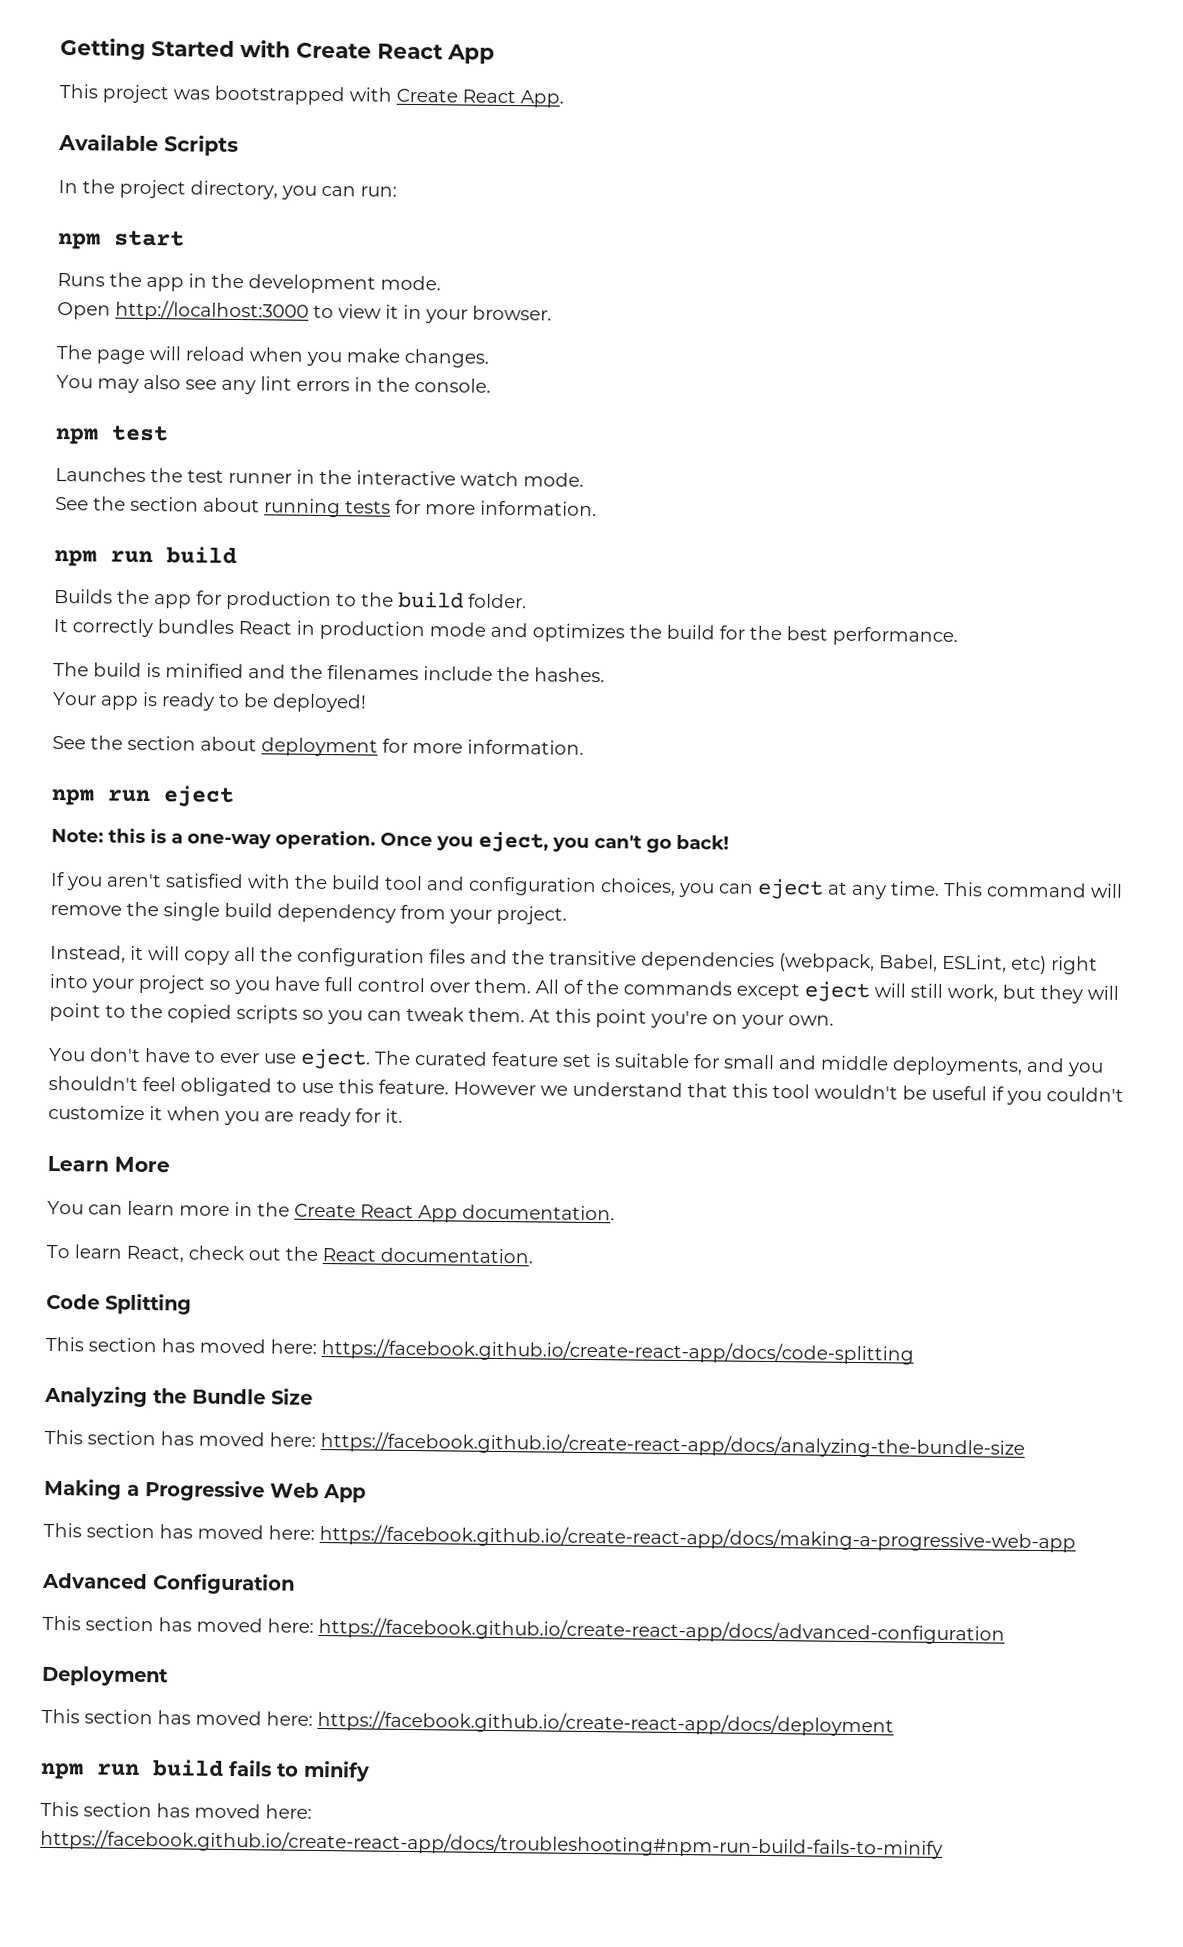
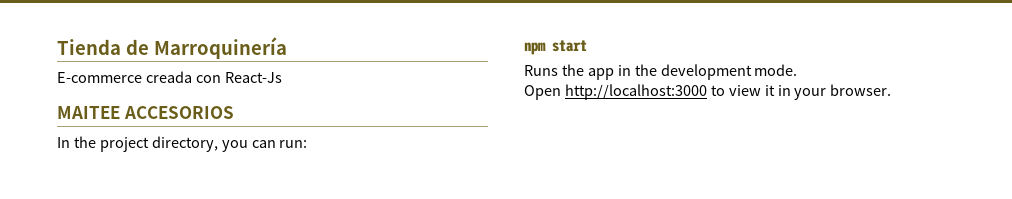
[60,38,495,64] [59,84,564,108] [58,133,239,157] Getting Started with Create React App // This project was bootstrapped with Create React App. // Available Scripts -> [57,37,287,59] [57,71,282,83] [57,106,234,119] Tienda de Marroquinería // E-commerce creada con React-Js // MAITEE ACCESORIOS
[56,344,489,368] [56,374,491,395] [55,425,169,445] [55,466,584,487] [55,496,597,518] [54,546,237,567] [54,588,527,611] [53,618,958,647] [53,661,605,683] [52,691,367,713] [52,735,584,757] [51,785,235,807] [51,827,729,853] [50,871,1123,900] [50,901,567,925] [50,944,1098,975] [49,973,1119,1004] [49,1002,834,1030] [48,1047,1104,1077] [48,1075,1124,1106] [48,1104,403,1127] [47,1155,170,1173] [47,1200,615,1223] [46,1244,533,1264] [46,1293,192,1315] [45,1336,914,1365] [44,1385,313,1408] [44,1429,1025,1459] [44,1478,366,1503] [43,1522,1076,1553] [42,1572,295,1595] [42,1615,1005,1645] [42,1665,169,1687] [41,1708,894,1737] [40,1759,370,1782] [40,1801,312,1819] [40,1828,943,1859] // The page will reload when you make changes. // You may also see any lint errors in the console. // npm test // Launches the test runner in the interactive watch mode. // See the section about running tests for more information. // npm run build // Builds the app for production to the build folder. // It correctly bundles React in production mode and optimizes the build for the best performance. // The build is minified and the filenames include the hashes. // Your app is ready to be deployed! // See the section about deployment for more information. // npm run eject // Note: this is a one-way operation. Once you eject, you can't go back! // If you aren't satisfied with the build tool and configuration choices, you can eject at any time. This command will remove the single build dependency from your project. // Instead, it will copy all the configuration files and the transitive dependencies (webpack, Babel, ESLint, etc) right into your project so you have full control over them. All of the commands except eject will still work, but they will point to the copied scripts so you can tweak them. At this point you're on your own. // You don't have to ever use eject. The curated feature set is suitable for small and middle deployments, and you shouldn't feel obligated to use this feature. However we understand that this tool wouldn't be useful if you couldn't customize it when you are ready for it. // Learn More // You can learn more in the Create React App documentation. // To learn React, check out the React documentation. // Code Splitting // This section has moved here: https://facebook.github.io/create-react-app/docs/code-splitting // Analyzing the Bundle Size // This section has moved here: https://facebook.github.io/create-react-app/docs/analyzing-the-bundle-size // Making a Progressive Web App // This section has moved here: https://facebook.github.io/create-react-app/docs/making-a-progressive-web-app // Advanced Configuration // This section has moved here: https://facebook.github.io/create-react-app/docs/advanced-configuration // Deployment // This section has moved here: https://facebook.github.io/create-react-app/docs/deployment // npm run build fails to minify // This section has moved here: https://facebook.github.io/create-react-app/docs/troubleshooting#npm-run-build-fails-to-minify -> (892, 90) none

